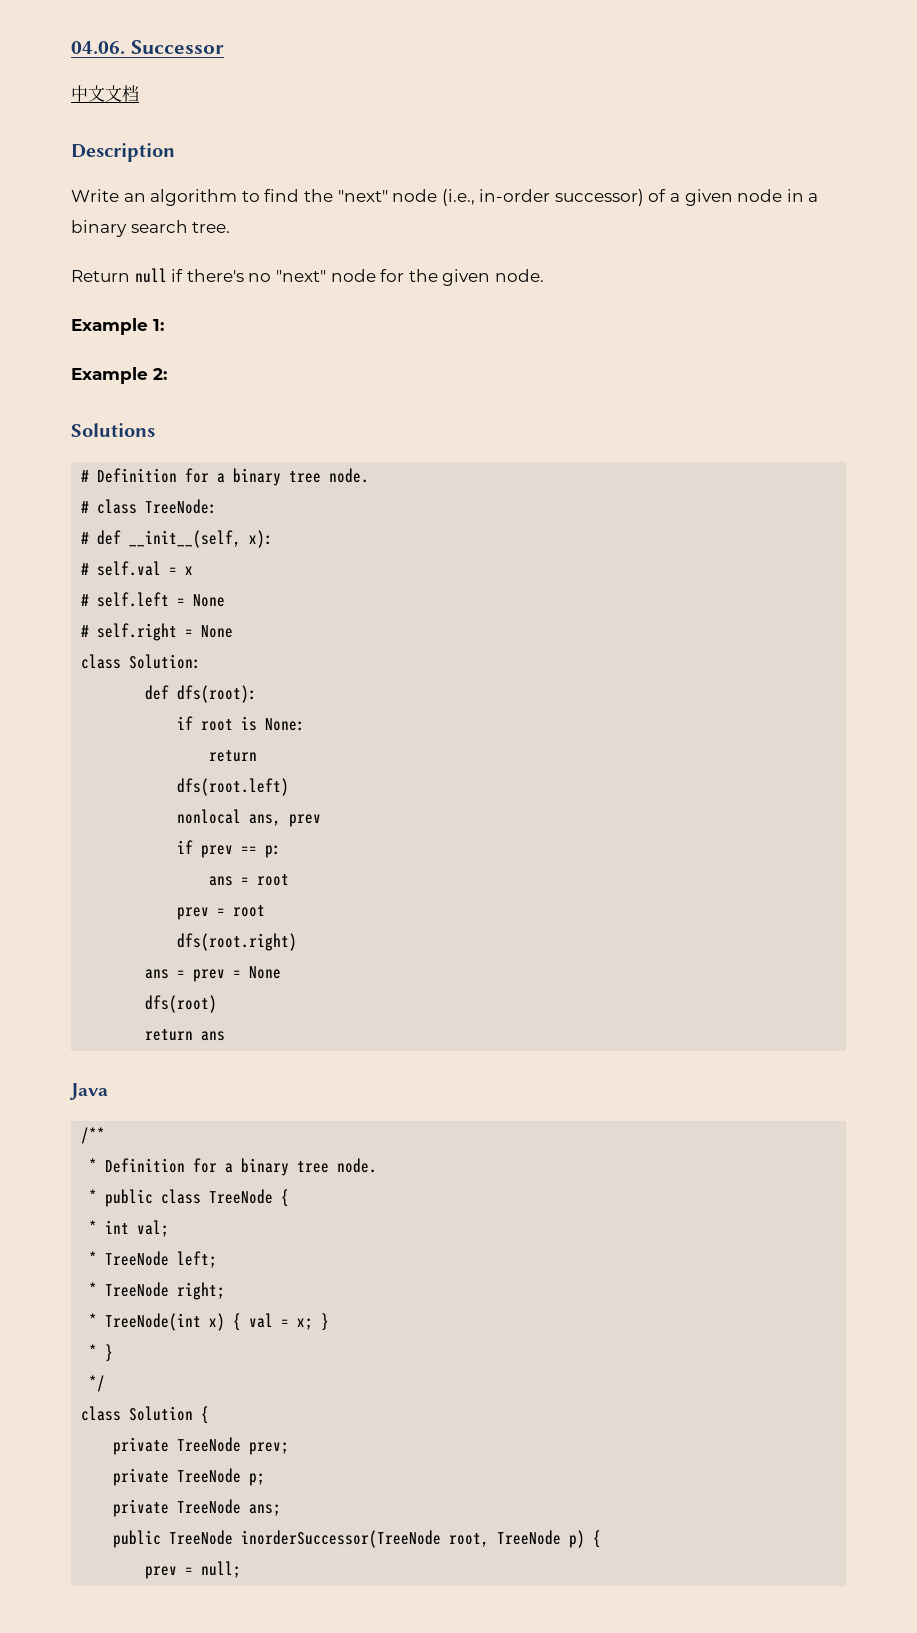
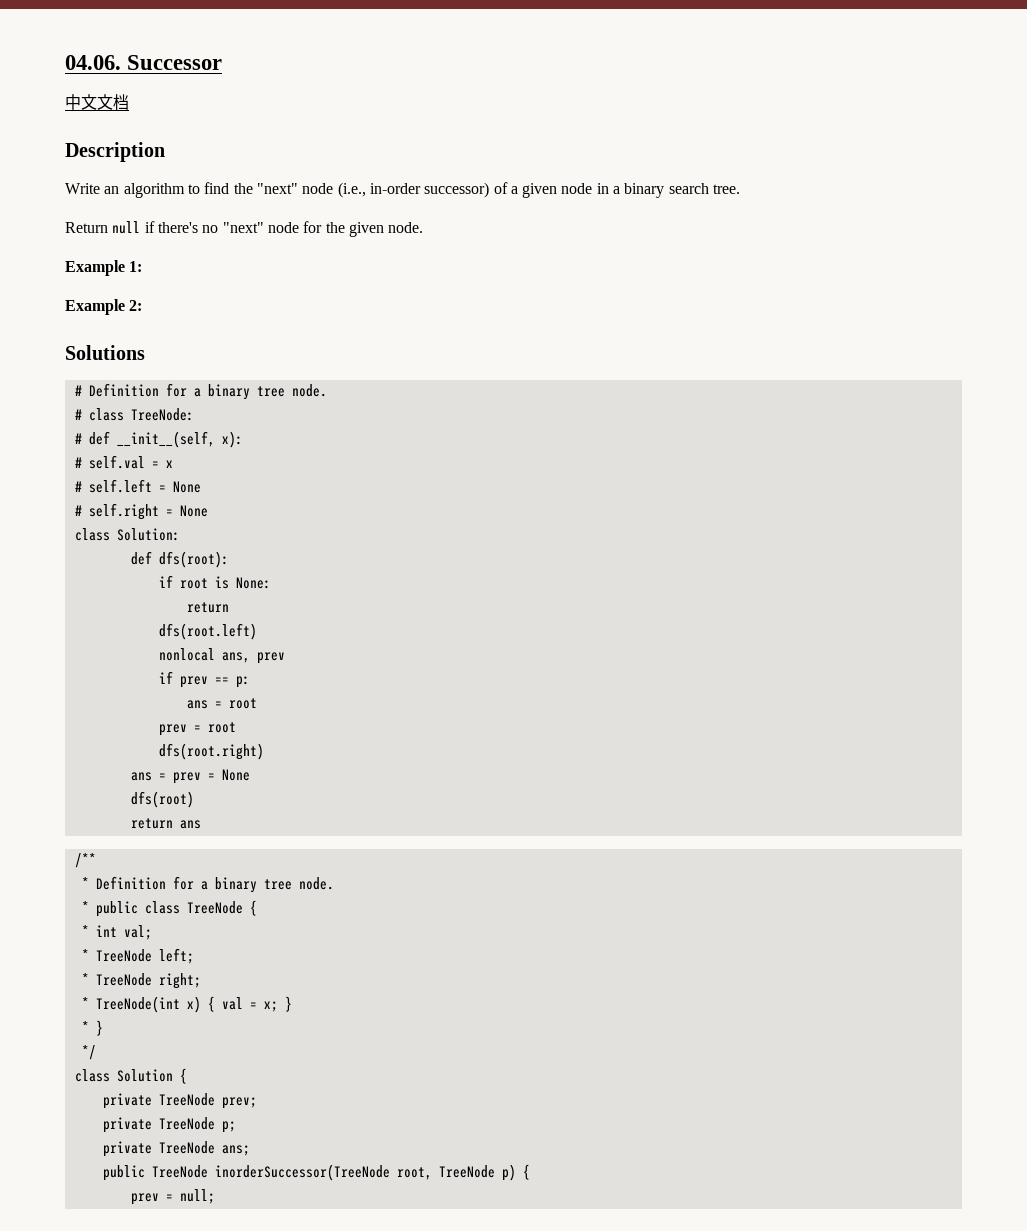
[70,1083,108,1100] // Java -> (201, 824) none

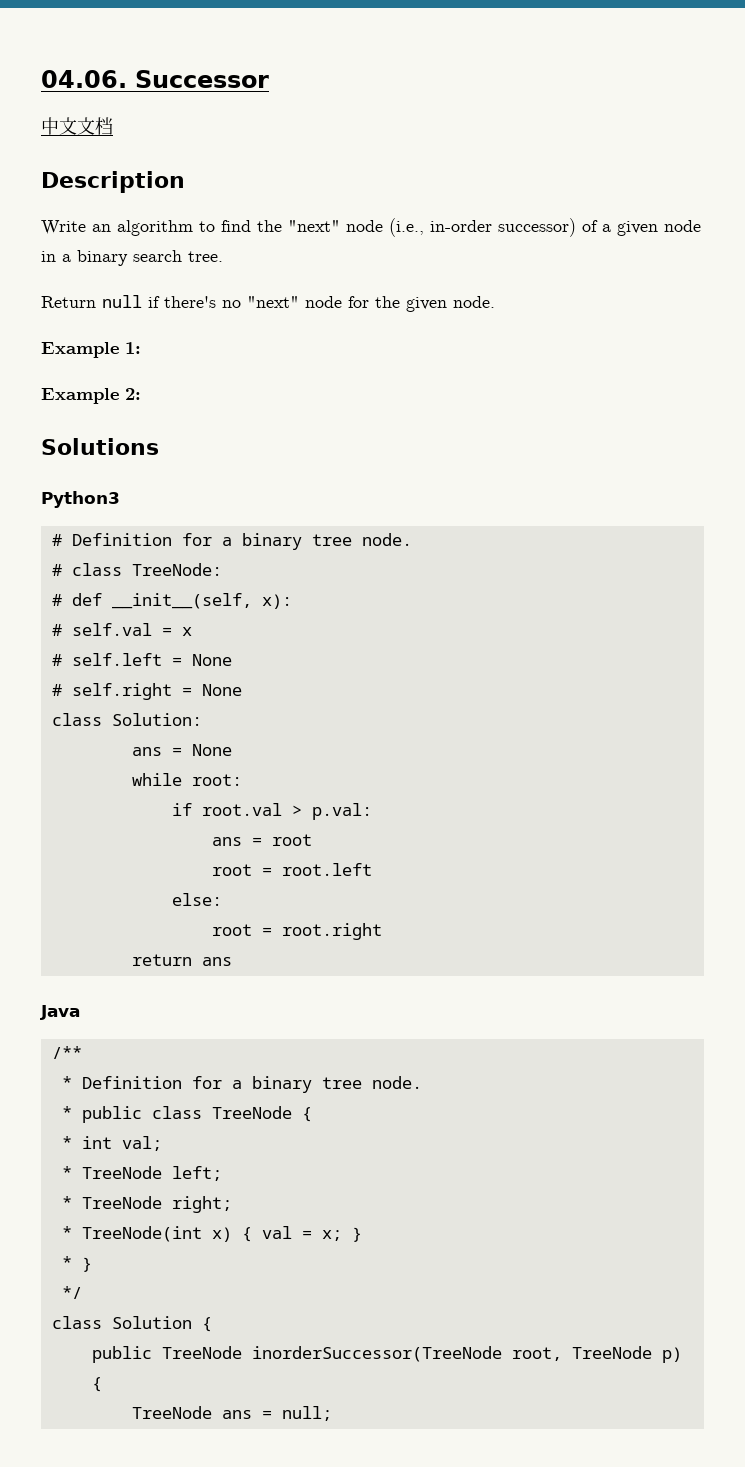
(145, 352) none -> [41,491,120,508] // Python3
[130,551,229,568] [158,575,271,589] [186,602,229,613] [158,623,257,640] [158,648,285,664] [158,671,250,688] [186,698,257,709] [158,722,236,736] [158,743,264,760] [130,769,250,784] [130,791,194,808] def dfs(root): // if root is None: // return // dfs(root.left) // nonlocal ans, prev // if prev == p: // ans = root // prev = root // dfs(root.right) // ans = prev = None // dfs(root) -> [131,744,232,756] [131,773,242,786] [171,803,372,820] [211,834,312,846] [211,863,372,876] [171,893,222,906] [211,923,382,940] ans = None // while root: // if root.val > p.val: // ans = root // root = root.left // else: // root = root.right
(201, 824) none -> [40,1005,80,1020] // Java
[102,1093,257,1109] [102,1117,236,1133] [102,1141,250,1157] // private TreeNode prev; // private TreeNode p; // private TreeNode ans; -> (212, 1324) none
[130,1193,159,1205] prev -> [131,1406,252,1419] TreeNode ans

